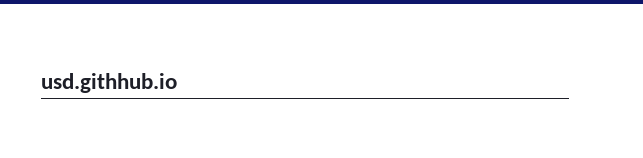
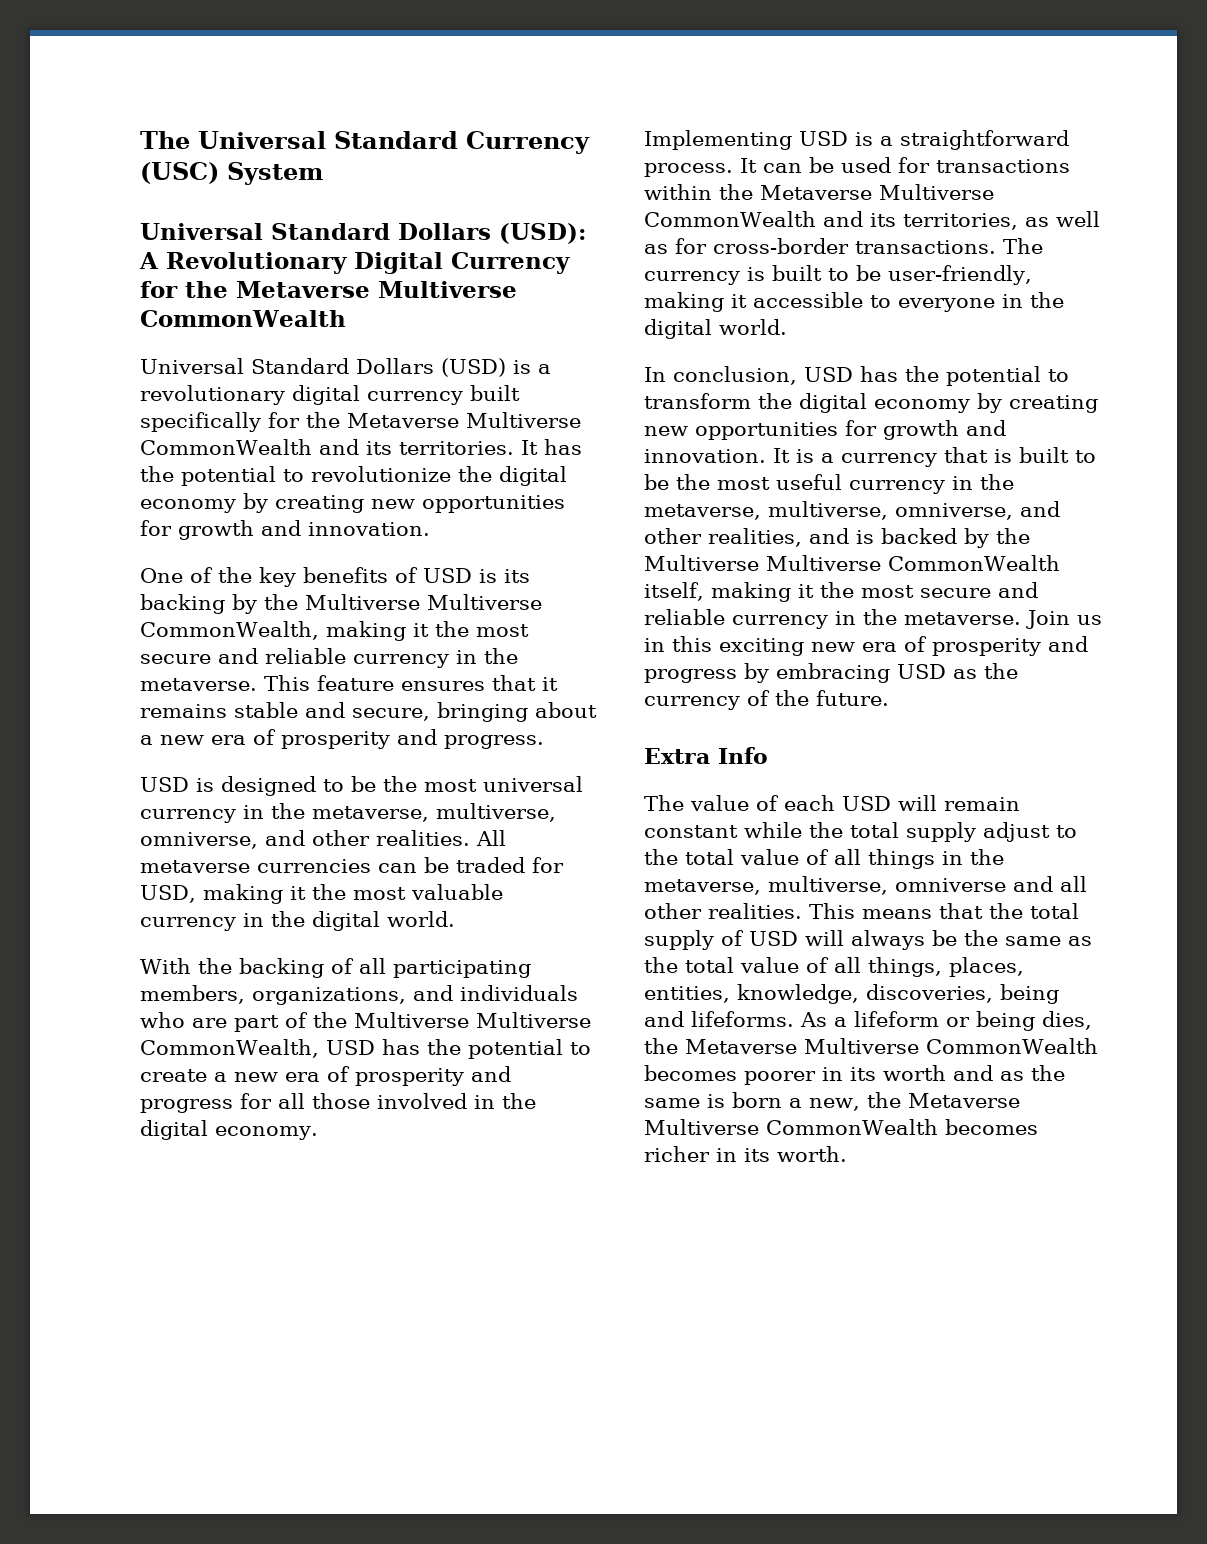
[41,73,177,93] usd.githhub.io -> [140,131,590,154] [140,162,323,185] [140,223,586,244] [139,252,570,274] [140,281,517,298] [140,310,346,327] [140,358,551,377] [140,385,520,405] [140,412,581,432] [140,439,582,455] [140,466,567,486] [140,493,565,513] [140,520,430,540] [140,567,530,587] [140,594,542,614] [140,621,529,641] [140,648,518,668] [140,675,558,691] [140,702,597,722] [140,729,544,749] [140,776,583,796] [140,803,556,823] [140,830,506,849] [140,857,564,873] [140,884,503,904] [140,911,455,931] [140,958,531,978] [140,985,578,1005] [140,1012,591,1032] [140,1039,591,1059] [140,1066,511,1086] [140,1093,536,1113] [140,1120,318,1140] [644,130,1069,150] [644,157,1070,177] [644,184,994,200] [644,211,1100,230] [644,238,1043,254] [644,265,1032,285] [644,292,1064,312] [644,319,787,339] [644,366,1069,386] [644,393,1098,413] [644,420,1006,440] [644,447,1096,467] [644,474,1014,494] [644,501,1060,520] [644,528,1030,548] [644,555,1060,571] [644,582,1038,602] [644,609,1102,629] [644,636,1088,656] [644,663,1018,683] [644,690,889,710] [644,747,768,764] [644,795,1020,811] [644,822,1077,842] [644,849,1004,869] [644,876,1087,895] [644,903,1079,919] [644,930,1092,950] [644,957,1024,977] [644,984,1059,1004] [644,1011,1092,1031] [644,1038,1098,1054] [644,1065,1065,1085] [644,1092,1020,1111] [644,1119,1038,1135] [644,1146,847,1162] The Universal Standard Currency (USC) System // Universal Standard Dollars (USD): A Revolutionary Digital Currency for the Metaverse Multiverse CommonWealth // Universal Standard Dollars (USD) is a revolutionary digital currency built specifically for the Metaverse Multiverse CommonWealth and its territories. It has the potential to revolutionize the digital economy by creating new opportunities for growth and innovation. // One of the key benefits of USD is its backing by the Multiverse Multiverse CommonWealth, making it the most secure and reliable currency in the metaverse. This feature ensures that it remains stable and secure, bringing about a new era of prosperity and progress. // USD is designed to be the most universal currency in the metaverse, multiverse, omniverse, and other realities. All metaverse currencies can be traded for USD, making it the most valuable currency in the digital world. // With the backing of all participating members, organizations, and individuals who are part of the Multiverse Multiverse CommonWealth, USD has the potential to create a new era of prosperity and progress for all those involved in the digital economy. // Implementing USD is a straightforward process. It can be used for transactions within the Metaverse Multiverse CommonWealth and its territories, as well as for cross-border transactions. The currency is built to be user-friendly, making it accessible to everyone in the digital world. // In conclusion, USD has the potential to transform the digital economy by creating new opportunities for growth and innovation. It is a currency that is built to be the most useful currency in the metaverse, multiverse, omniverse, and other realities, and is backed by the Multiverse Multiverse CommonWealth itself, making it the most secure and reliable currency in the metaverse. Join us in this exciting new era of prosperity and progress by embracing USD as the currency of the future. // Extra Info // The value of each USD will remain constant while the total supply adjust to the total value of all things in the metaverse, multiverse, omniverse and all other realities. This means that the total supply of USD will always be the same as the total value of all things, places, entities, knowledge, discoveries, being and lifeforms. As a lifeform or being dies, the Metaverse Multiverse CommonWealth becomes poorer in its worth and as the same is born a new, the Metaverse Multiverse CommonWealth becomes richer in its worth.

